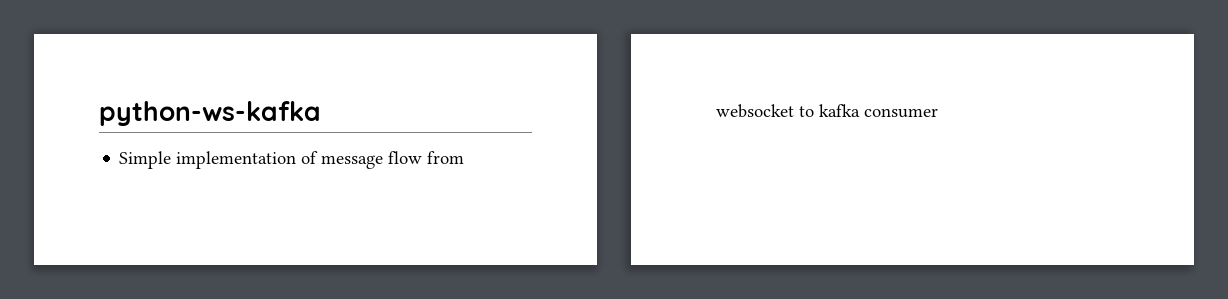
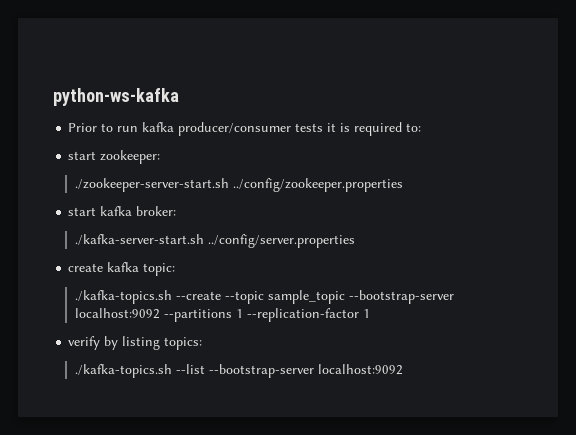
[119,151,465,169] [716,104,939,118] Simple implementation of message flow from websocket to kafka consumer -> [68,122,422,136] [68,150,161,164] [74,178,403,192] [68,206,177,216] [74,234,355,248] [68,262,176,276] [74,290,454,304] [74,308,370,322] [68,336,203,350] [74,364,403,378] Prior to run kafka producer/consumer tests it is required to: // start zookeeper: // ./zookeeper-server-start.sh ../config/zookeeper.properties // start kafka broker: // ./kafka-server-start.sh ../config/server.properties // create kafka topic: // ./kafka-topics.sh --create --topic sample_topic --bootstrap-server localhost:9092 --partitions 1 --replication-factor 1 // verify by listing topics: // ./kafka-topics.sh --list --bootstrap-server localhost:9092

